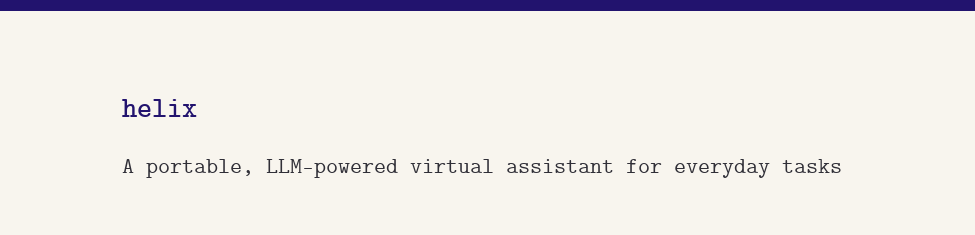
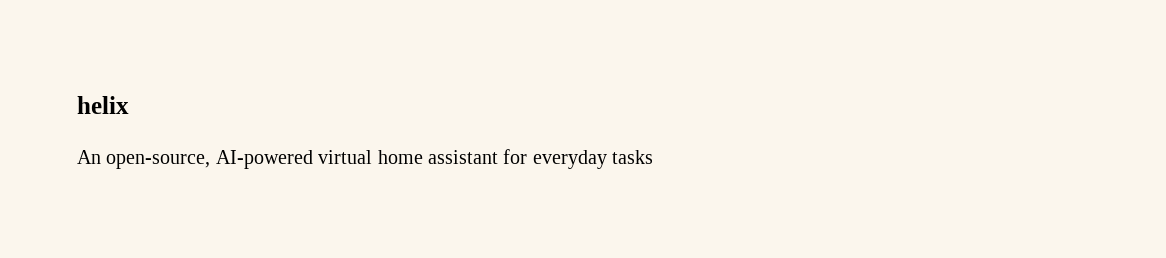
[122,159,494,178] A portable, LLM-powered virtual -> [77,150,423,169] An open-source, AI-powered virtual home

